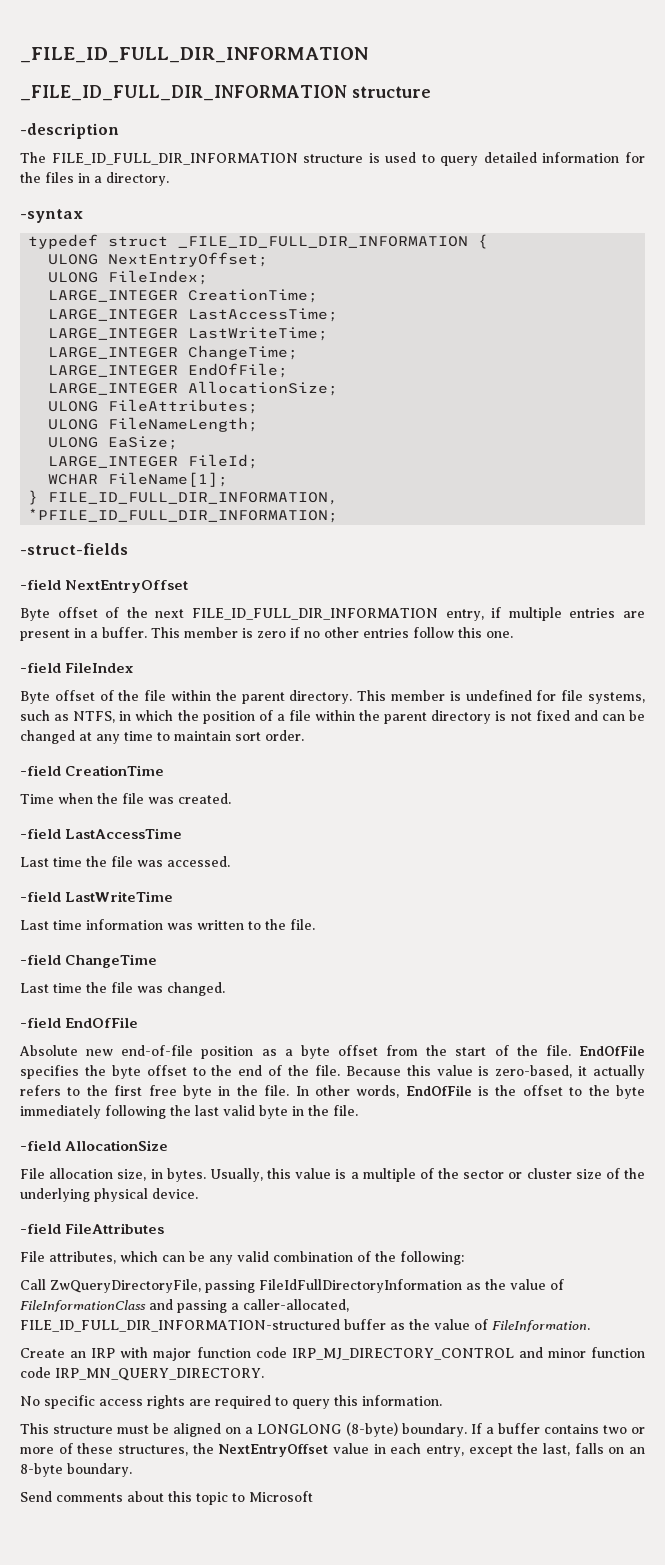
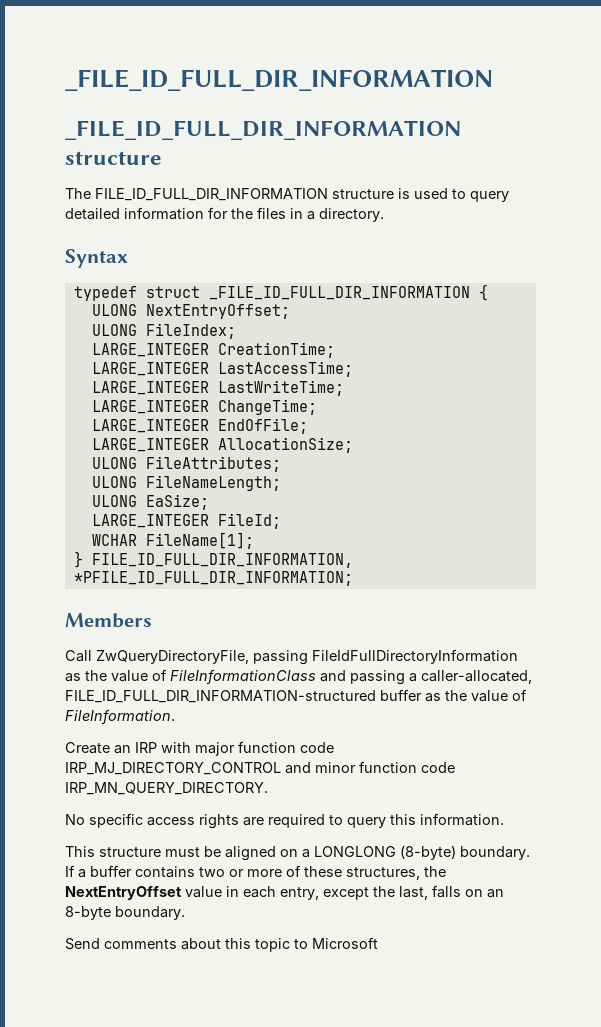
[20,123,119,139] // -description -> (162, 158) none
[20,209,83,223] -syntax -> [65,249,128,268] Syntax
[20,543,128,555] [20,579,189,593] [20,607,646,621] [20,627,513,641] [20,662,135,673] [20,690,645,704] [20,710,645,724] [20,730,304,744] [20,765,165,776] [20,793,231,804] [20,828,183,839] [20,856,230,867] [20,891,174,902] [20,919,315,930] [20,954,158,968] [20,982,225,996] [20,1017,139,1028] [19,1045,646,1059] [20,1065,645,1079] [20,1085,646,1099] [20,1105,358,1119] [20,1140,169,1151] [20,1168,646,1182] [20,1188,198,1202] [20,1223,165,1234] [20,1251,464,1265] -struct-fields // -field NextEntryOffset // Byte offset of the next FILE_ID_FULL_DIR_INFORMATION entry, if multiple entries are present in a buffer. This member is zero if no other entries follow this one. // -field FileIndex // Byte offset of the file within the parent directory. This member is undefined for file systems, such as NTFS, in which the position of a file within the parent directory is not fixed and can be changed at any time to maintain sort order. // -field CreationTime // Time when the file was created. // -field LastAccessTime // Last time the file was accessed. // -field LastWriteTime // Last time information was written to the file. // -field ChangeTime // Last time the file was changed. // -field EndOfFile // Absolute new end-of-file position as a byte offset from the start of the file. EndOfFile specifies the byte offset to the end of the file. Because this value is zero-based, it actually refers to the first free byte in the file. In other words, EndOfFile is the offset to the byte immediately following the last valid byte in the file. // -field AllocationSize // File allocation size, in bytes. Usually, this value is a multiple of the sector or cluster size of the underlying physical device. // -field FileAttributes // File attributes, which can be any valid combination of the following: -> [65,613,152,628] Members

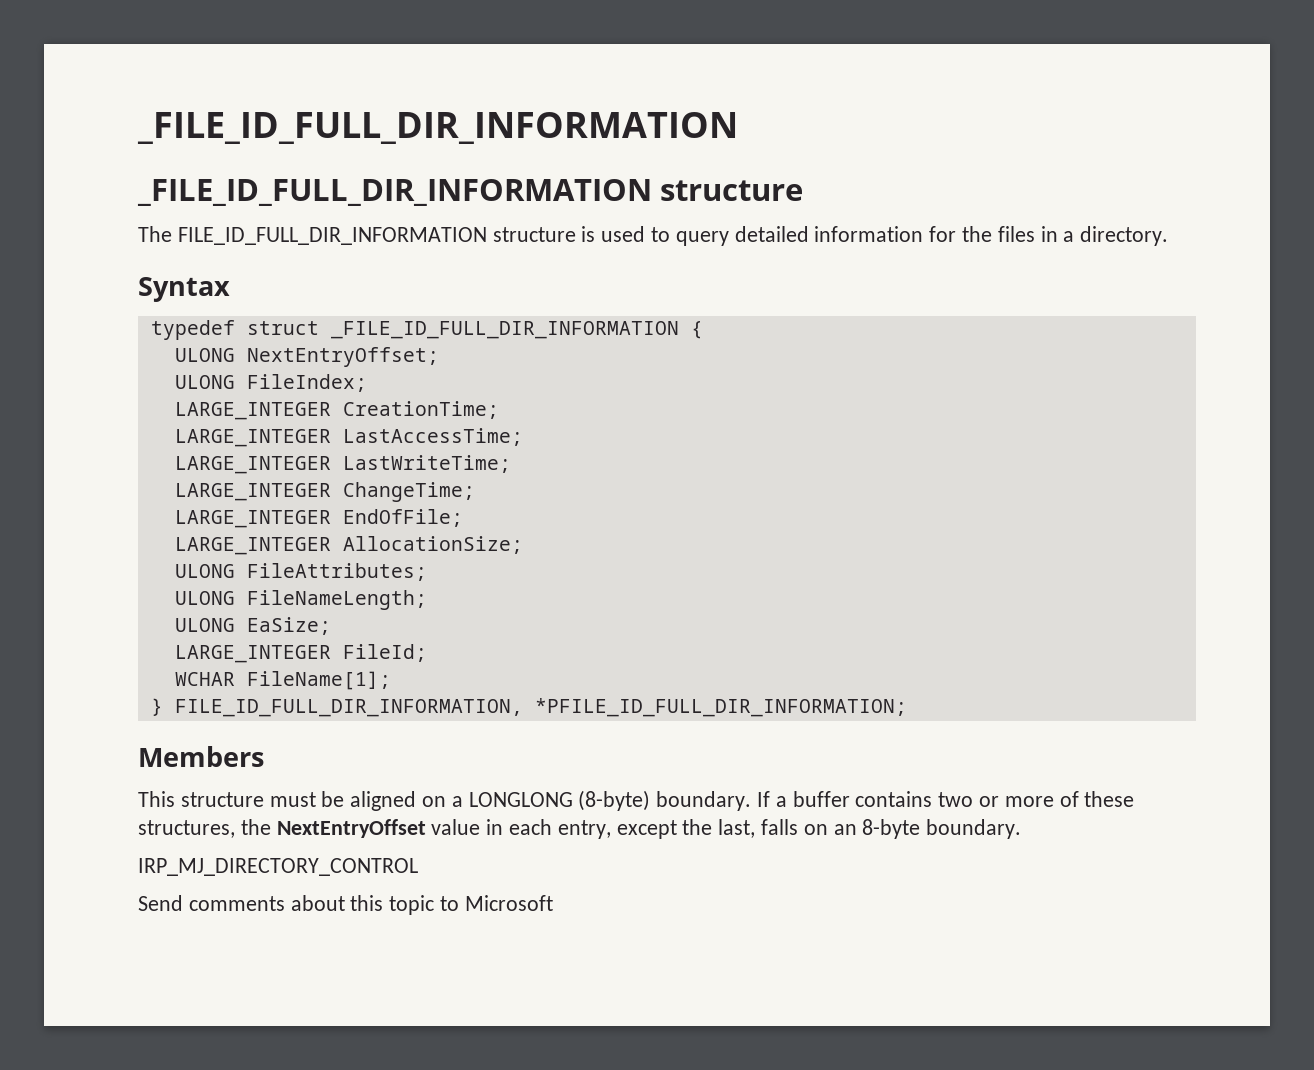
[65,649,518,665] [65,669,532,685] [65,689,527,703] [65,709,175,725] [65,741,334,756] [65,761,455,775] [65,782,268,795] [65,813,504,829] // Call ZwQueryDirectoryFile, passing FileIdFullDirectoryInformation as the value of FileInformationClass and passing a caller-allocated, FILE_ID_FULL_DIR_INFORMATION-structured buffer as the value of FileInformation. // Create an IRP with major function code IRP_MJ_DIRECTORY_CONTROL and minor function code IRP_MN_QUERY_DIRECTORY. // No specific access rights are required to query this information. -> (264, 756) none
(185, 913) none -> [138,858,418,876] // IRP_MJ_DIRECTORY_CONTROL

